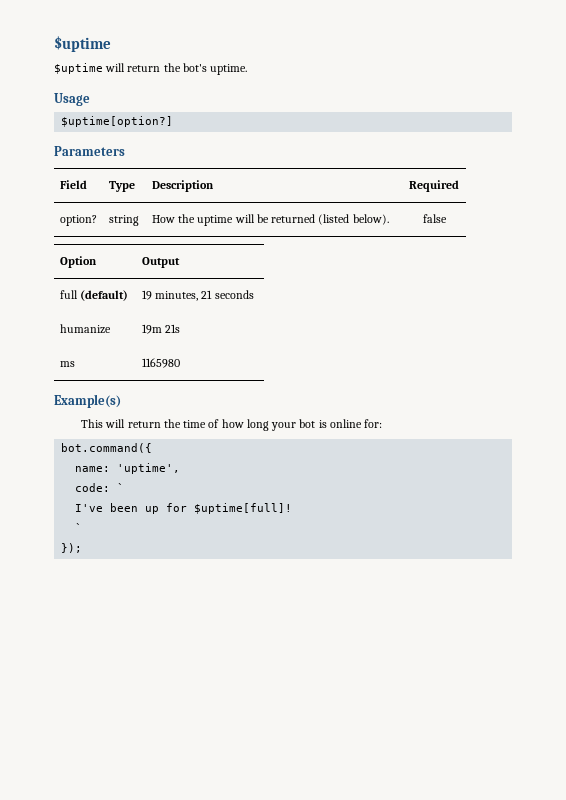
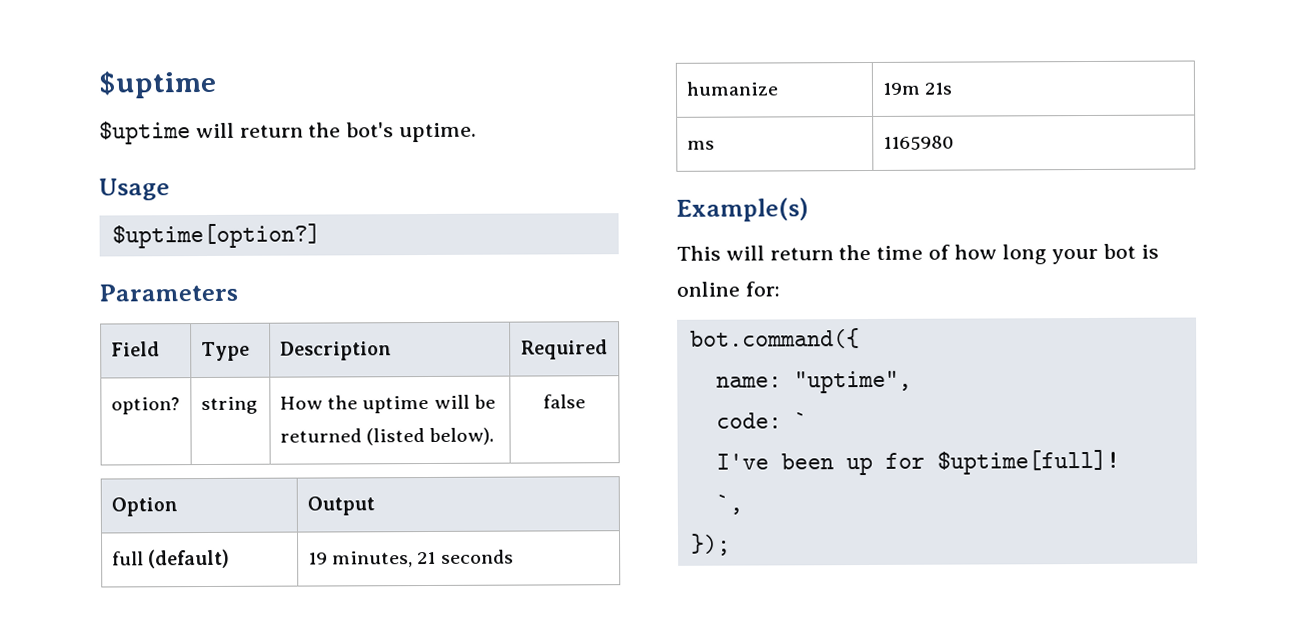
[117,463,181,474] 'uptime', -> [793,370,912,394] "uptime",
[75,523,83,532] ` -> [715,494,743,515] `,

